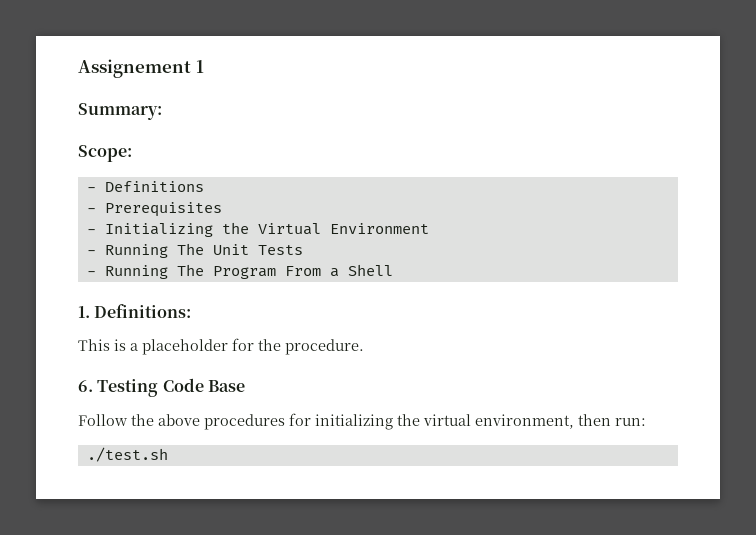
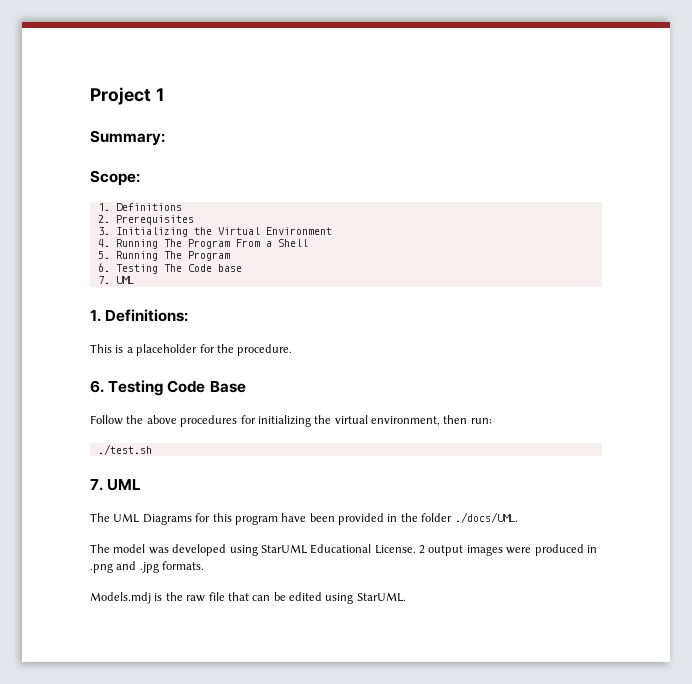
[78,59,191,78] Assignement -> [90,87,151,105] Project
[86,187,96,192] - -> [97,203,110,211] 1.
[86,208,96,213] - -> [97,215,110,223] 2.
[86,229,96,234] - -> [97,227,110,235] 3.
[86,243,303,258] [86,271,96,276] - Running The Unit Tests // - -> [97,239,110,247] 4.
(393, 270) none -> [97,251,230,261] [97,263,242,274] [97,276,134,284] // 5. Running The Program // 6. Testing The Code base // 7. UML
(168, 454) none -> [90,479,141,491] [90,512,518,525] [90,544,597,556] [90,561,205,573] [90,592,406,604] // 7. UML // The UML Diagrams for this program have been provided in the folder ./docs/UML. // The model was developed using StarUML Educational License. 2 output images were produced in .png and .jpg formats. // Models.mdj is the raw file that can be edited using StarUML.

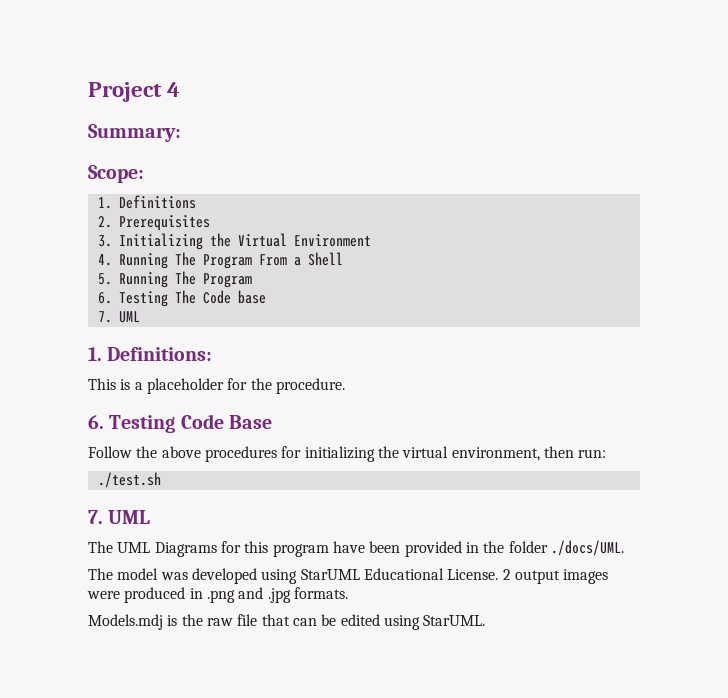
[155,88,164,101] 1 -> [167,82,181,97] 4

